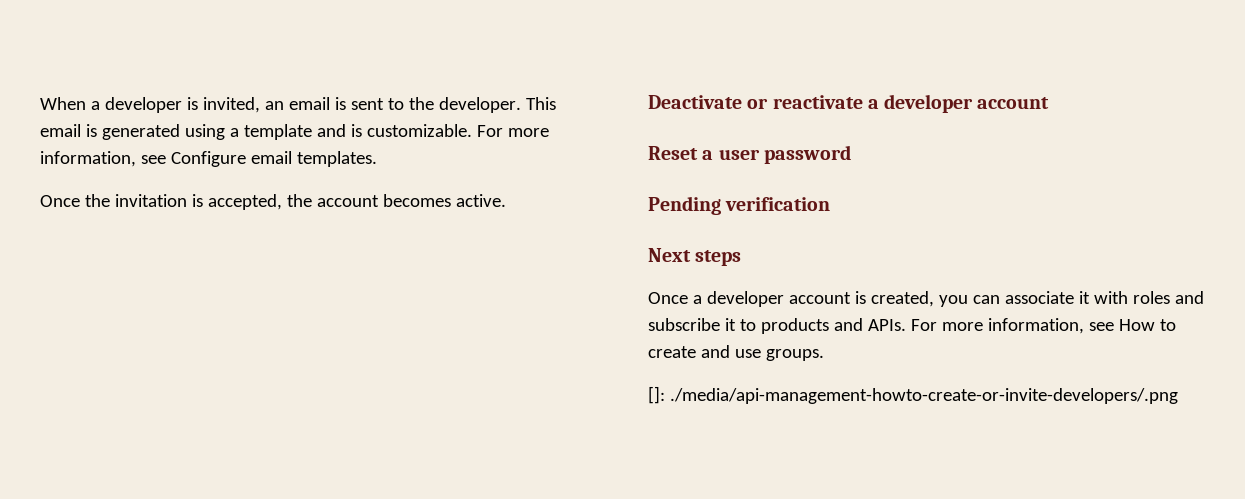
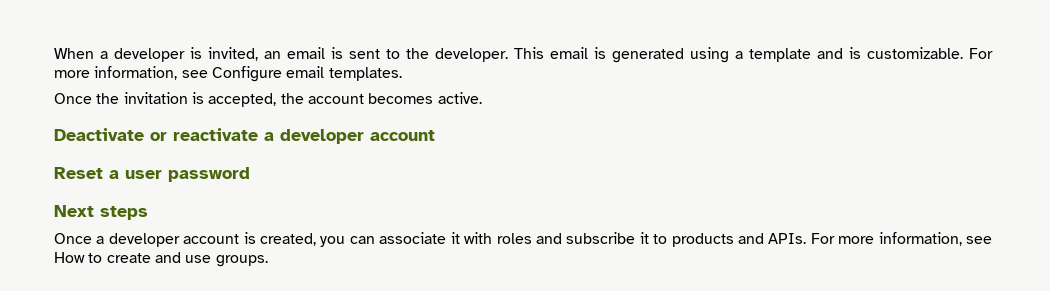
[648,196,831,215] // Pending verification -> (250, 174) none
[648,386,1178,404] // []: ./media/api-management-howto-create-or-invite-developers/.png -> (268, 261) none

